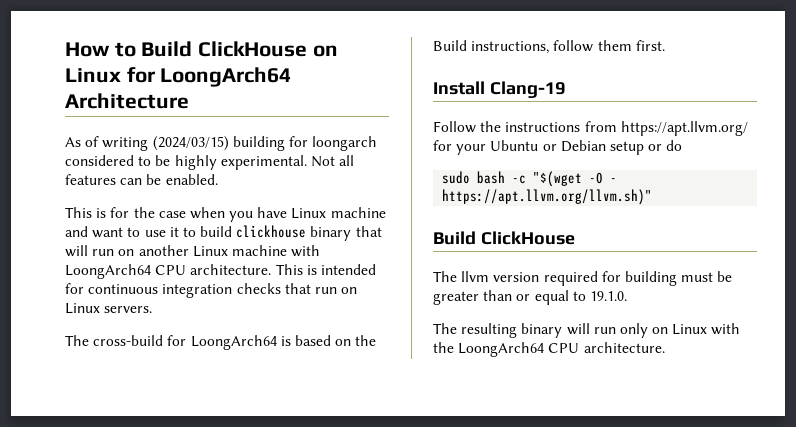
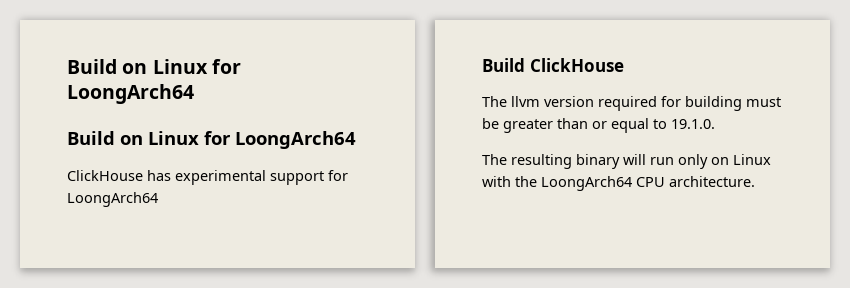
[65,41,338,57] [65,67,292,87] [65,93,189,109] [65,136,378,151] [65,155,355,170] [65,174,218,185] [65,207,386,222] [65,225,382,241] [65,245,321,257] [65,264,376,279] [65,283,358,298] [65,303,153,314] [65,335,377,350] [433,40,665,54] [433,81,565,98] [433,121,748,136] [433,140,683,155] [442,171,618,187] [442,189,653,205] How to Build ClickHouse on Linux for LoongArch64 Architecture // As of writing (2024/03/15) building for loongarch considered to be highly experimental. Not all features can be enabled. // This is for the case when you have Linux machine and want to use it to build clickhouse binary that will run on another Linux machine with LoongArch64 CPU architecture. This is intended for continuous integration checks that run on Linux servers. // The cross-build for LoongArch64 is based on the Build instructions, follow them first. // Install Clang-19 // Follow the instructions from https://apt.llvm.org/ for your Ubuntu or Debian setup or do // sudo bash -c "$(wget -O - https://apt.llvm.org/llvm.sh)" -> [67,59,241,74] [67,84,194,104] [67,131,356,149] [67,170,348,185] [67,192,158,207] Build on Linux for LoongArch64 // Build on Linux for LoongArch64 // ClickHouse has experimental support for LoongArch64

